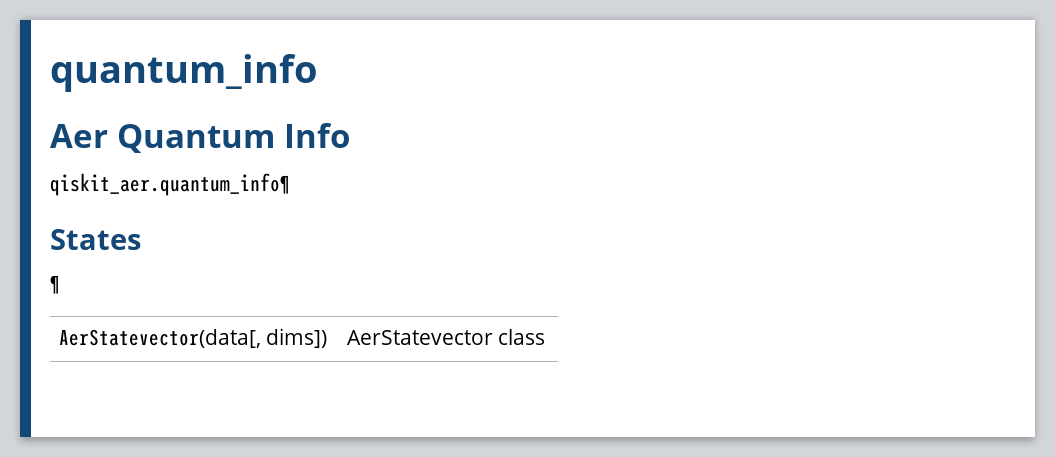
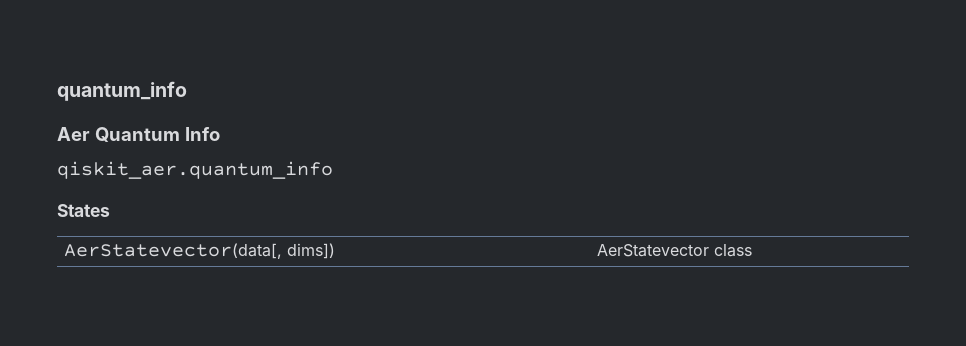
[50,173,290,196] qiskit_aer.quantum_info¶ -> [57,161,333,179] qiskit_aer.quantum_info
[50,275,60,294] // ¶ -> (110, 210) none

